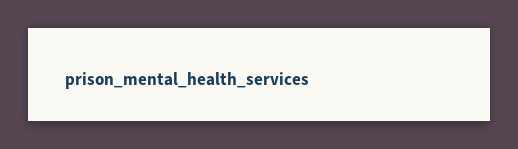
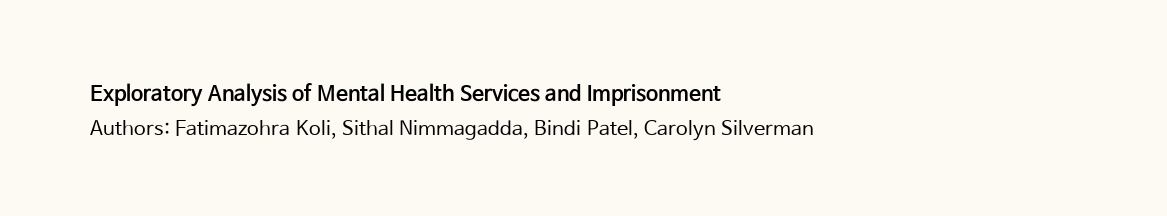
[65,72,309,89] prison_mental_health_services -> [90,83,721,107] [90,120,815,141] Exploratory Analysis of Mental Health Services and Imprisonment // Authors: Fatimazohra Koli, Sithal Nimmagadda, Bindi Patel, Carolyn Silverman

